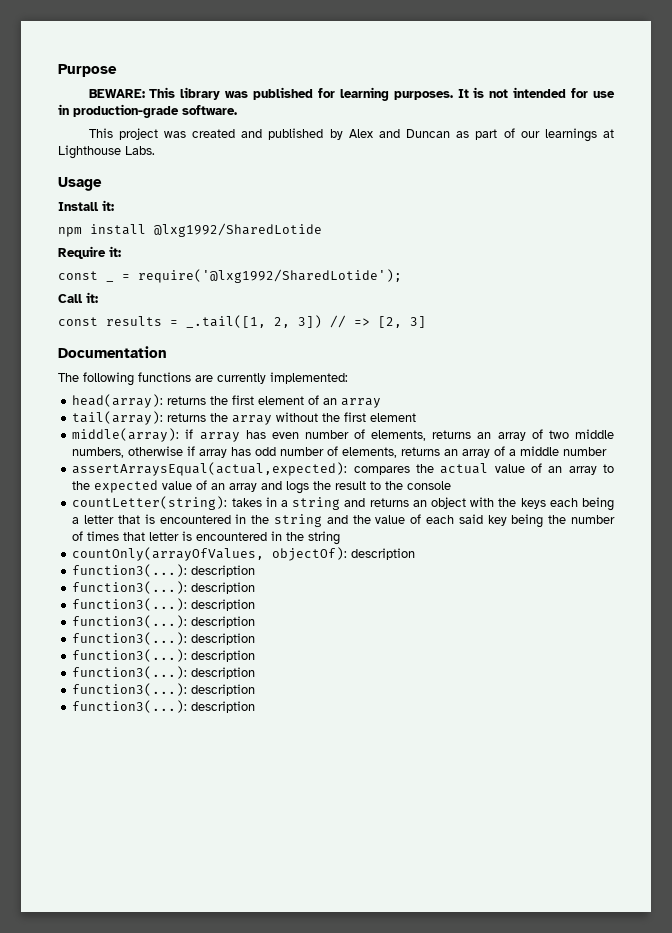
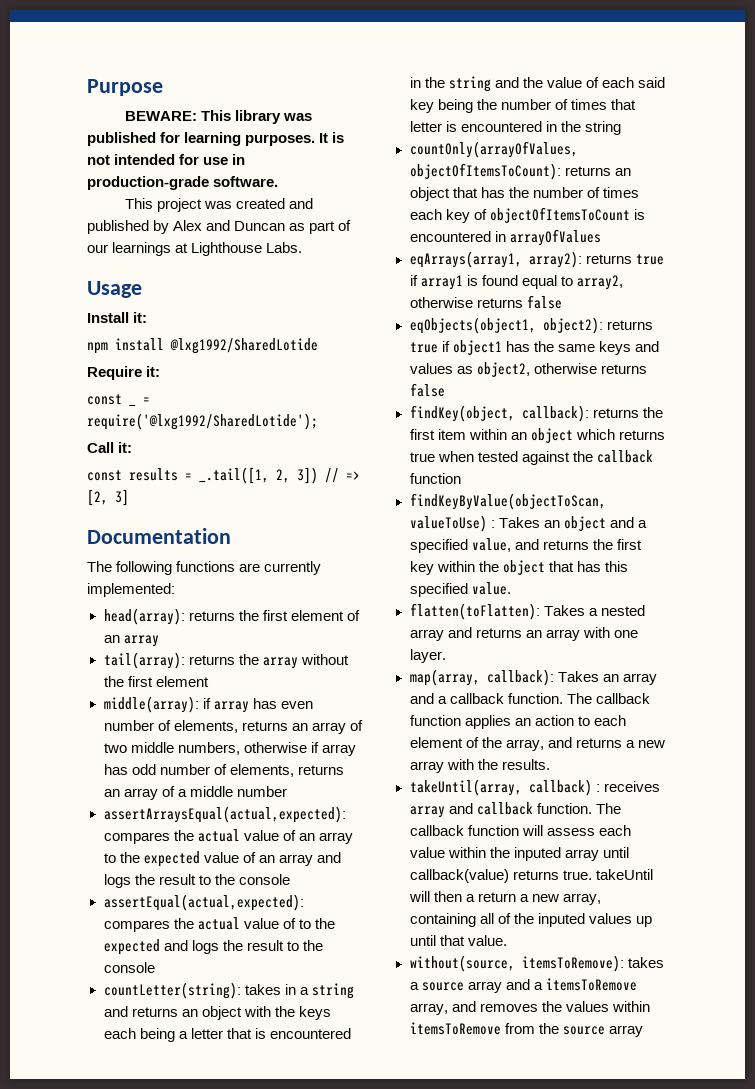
(452, 485) none -> [103,894,304,911] [103,917,335,932] [103,939,323,955] [103,962,155,973] // assertEqual(actual,expected): compares the actual value of to the expected and logs the result to the console
[272,547,416,561] [72,564,256,577] [72,581,256,594] [72,598,256,611] [72,615,256,628] [72,632,256,645] [72,649,256,662] [72,666,256,679] [72,683,256,696] [72,700,256,713] objectOf): description // function3(...): description // function3(...): description // function3(...): description // function3(...): description // function3(...): description // function3(...): description // function3(...): description // function3(...): description // function3(...): description -> [409,163,631,180] [409,187,639,201] [409,207,645,223] [409,229,601,246] [409,251,664,268] [409,275,623,290] [409,295,562,309] [409,317,653,334] [409,340,659,355] [409,362,647,377] [409,383,445,397] [409,405,663,422] [409,428,665,443] [409,450,653,465] [409,473,461,484] [409,493,606,510] [409,515,647,532] [409,538,642,553] [409,560,628,575] [409,582,511,597] [409,603,645,620] [409,627,638,641] [409,649,446,663] [409,669,657,686] [409,693,650,704] [409,715,626,729] [409,737,665,751] [409,759,550,773] [409,779,660,796] [409,802,621,818] [409,825,631,836] [409,847,629,861] [409,869,653,883] [408,891,601,905] [409,913,652,927] [409,935,507,946] [409,955,664,972] [409,978,637,993] [409,1001,650,1015] [409,1022,643,1037] objectOfItemsToCount): returns an object that has the number of times each key of objectOfItemsToCount is encountered in arrayOfValues // eqArrays(array1, array2): returns true if array1 is found equal to array2, otherwise returns false // eqObjects(object1, object2): returns true if object1 has the same keys and values as object2, otherwise returns false // findKey(object, callback): returns the first item within an object which returns true when tested against the callback function // findKeyByValue(objectToScan, valueToUse) : Takes an object and a specified value, and returns the first key within the object that has this specified value. // flatten(toFlatten): Takes a nested array and returns an array with one layer. // map(array, callback): Takes an array and a callback function. The callback function applies an action to each element of the array, and returns a new array with the results. // takeUntil(array, callback) : receives array and callback function. The callback function will assess each value within the inputed array until callback(value) returns true. takeUntil will then a return a new array, containing all of the inputed values up until that value. // without(source, itemsToRemove): takes a source array and a itemsToRemove array, and removes the values within itemsToRemove from the source array

